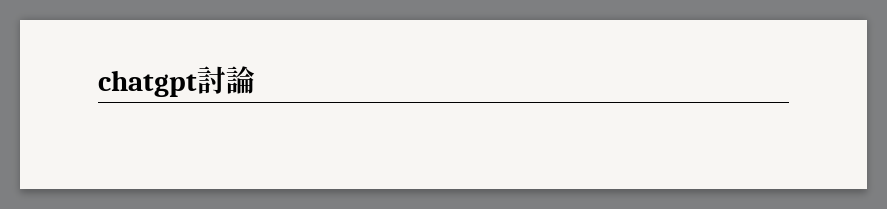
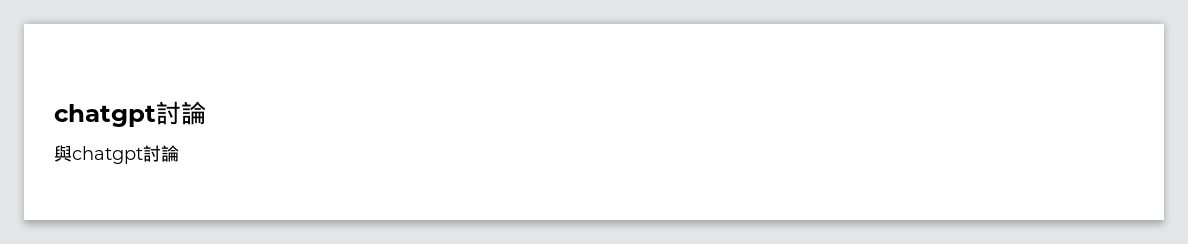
[98,66,255,97] chatgpt討論 -> [54,101,206,127] [54,145,179,164] chatgpt討論 // 與chatgpt討論

